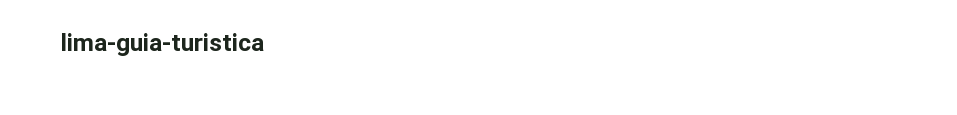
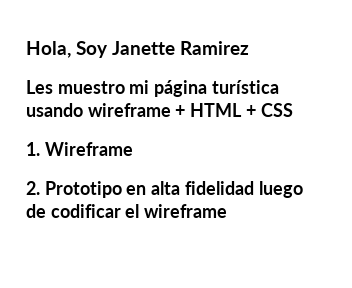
[60,33,264,56] lima-guia-turistica -> [26,41,249,58] [26,80,279,97] [26,103,293,117] [26,142,133,156] [26,181,303,198] [26,204,228,218] Hola, Soy Janette Ramirez // Les muestro mi página turística usando wireframe + HTML + CSS // 1. Wireframe // 2. Prototipo en alta fidelidad luego de codificar el wireframe

